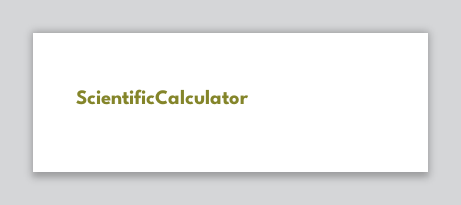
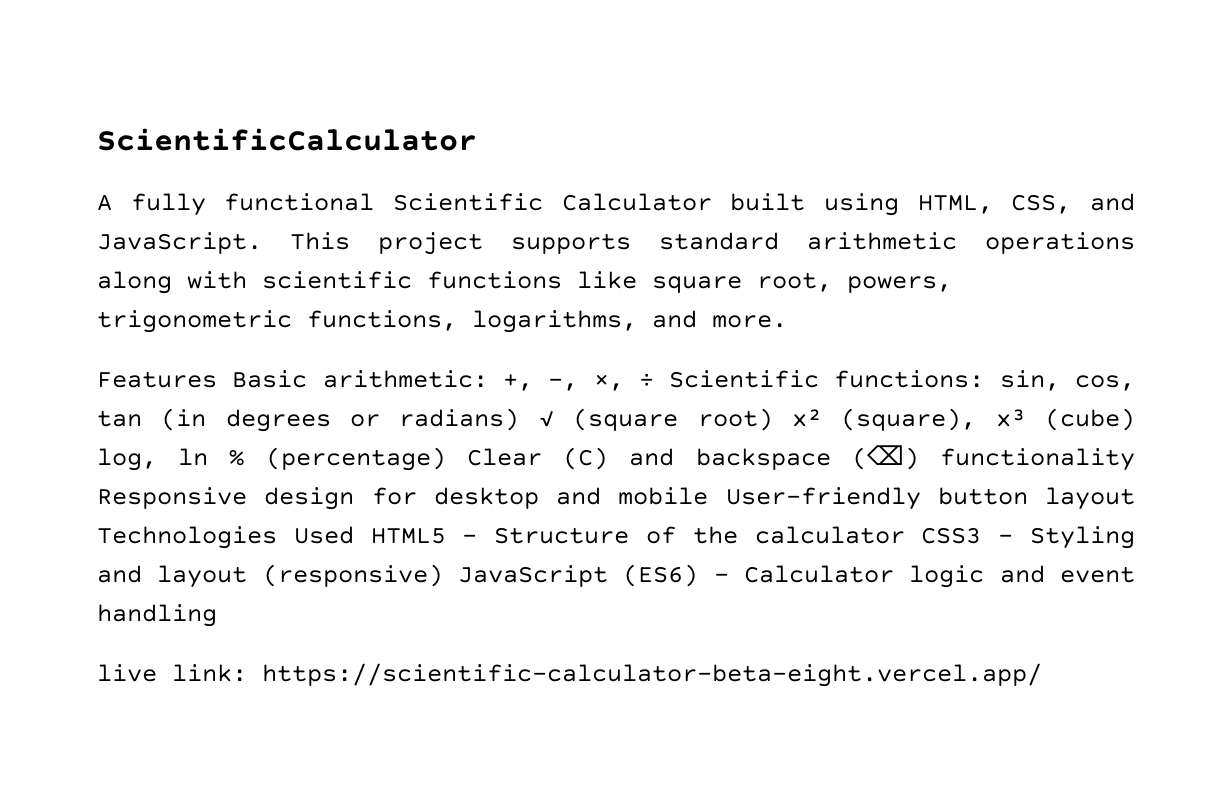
(249, 97) none -> [97,193,1135,216] [97,232,1135,255] [97,271,952,294] [97,310,787,333] [97,370,1135,391] [97,408,1135,432] [97,445,1135,471] [97,487,1135,510] [97,526,1135,549] [97,564,1136,588] [97,604,217,627] [97,663,1042,687] // A fully functional Scientific Calculator built using HTML, CSS, and JavaScript. This project supports standard arithmetic operations along with scientific functions like square root, powers, trigonometric functions, logarithms, and more. // Features Basic arithmetic: +, -, ×, ÷ Scientific functions: sin, cos, tan (in degrees or radians) √ (square root) x² (square), x³ (cube) log, ln % (percentage) Clear (C) and backspace (⌫) functionality Responsive design for desktop and mobile User-friendly button layout Technologies Used HTML5 – Structure of the calculator CSS3 – Styling and layout (responsive) JavaScript (ES6) – Calculator logic and event handling // live link: https://scientific-calculator-beta-eight.vercel.app/

